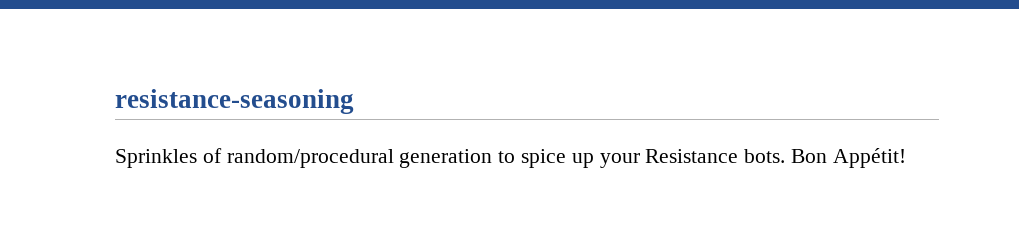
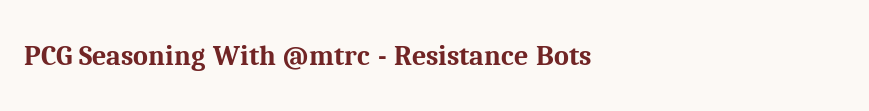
[115,89,354,114] [115,148,906,168] resistance-seasoning // Sprinkles of random/procedural generation to spice up your Resistance bots. Bon Appétit! -> [24,45,591,71] PCG Seasoning With @mtrc - Resistance Bots

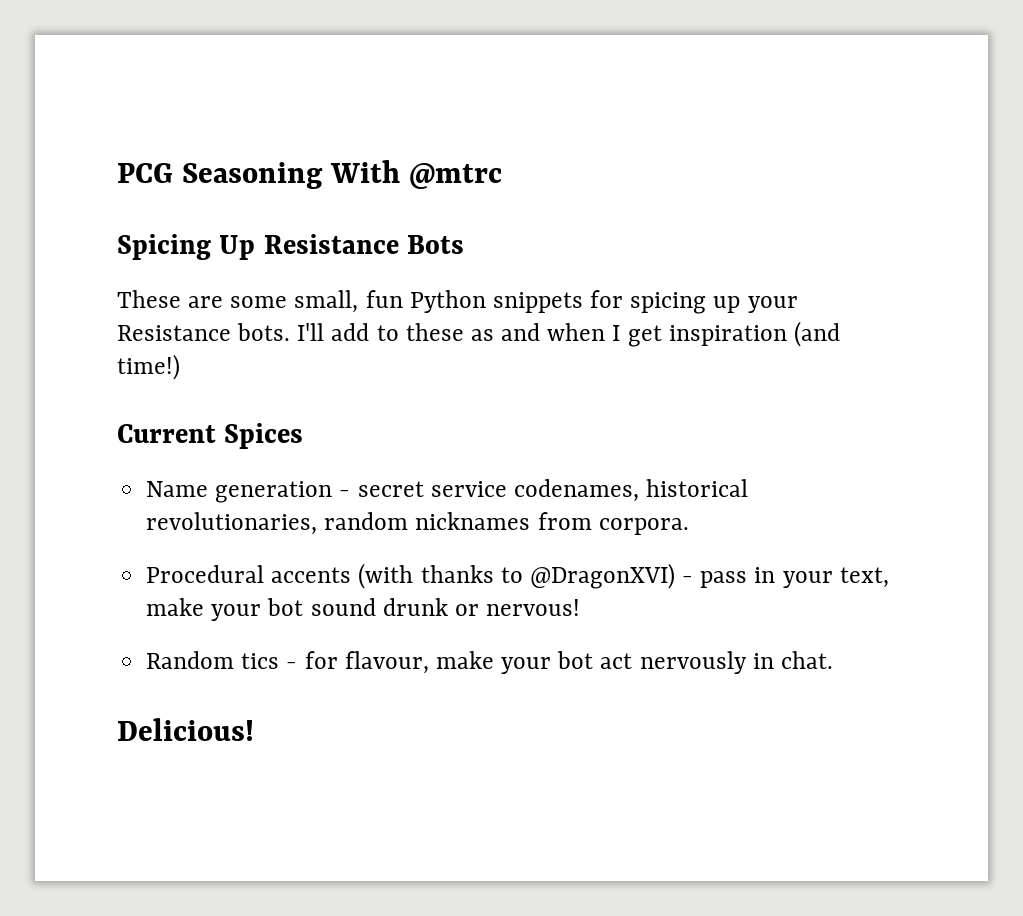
[377,56,387,65] - -> [117,234,256,260] // Spicing Up
(591, 55) none -> [117,290,798,314] [117,321,840,347] [117,354,180,380] [117,423,304,449] [146,479,749,503] [146,512,689,535] [146,563,889,589] [146,598,581,621] [146,651,833,674] [117,718,254,741] // These are some small, fun Python snippets for spicing up your Resistance bots. I'll add to these as and when I get inspiration (and time!) // Current Spices // Name generation - secret service codenames, historical revolutionaries, random nicknames from corpora. // Procedural accents (with thanks to @DragonXVI) - pass in your text, make your bot sound drunk or nervous! // Random tics - for flavour, make your bot act nervously in chat. // Delicious!

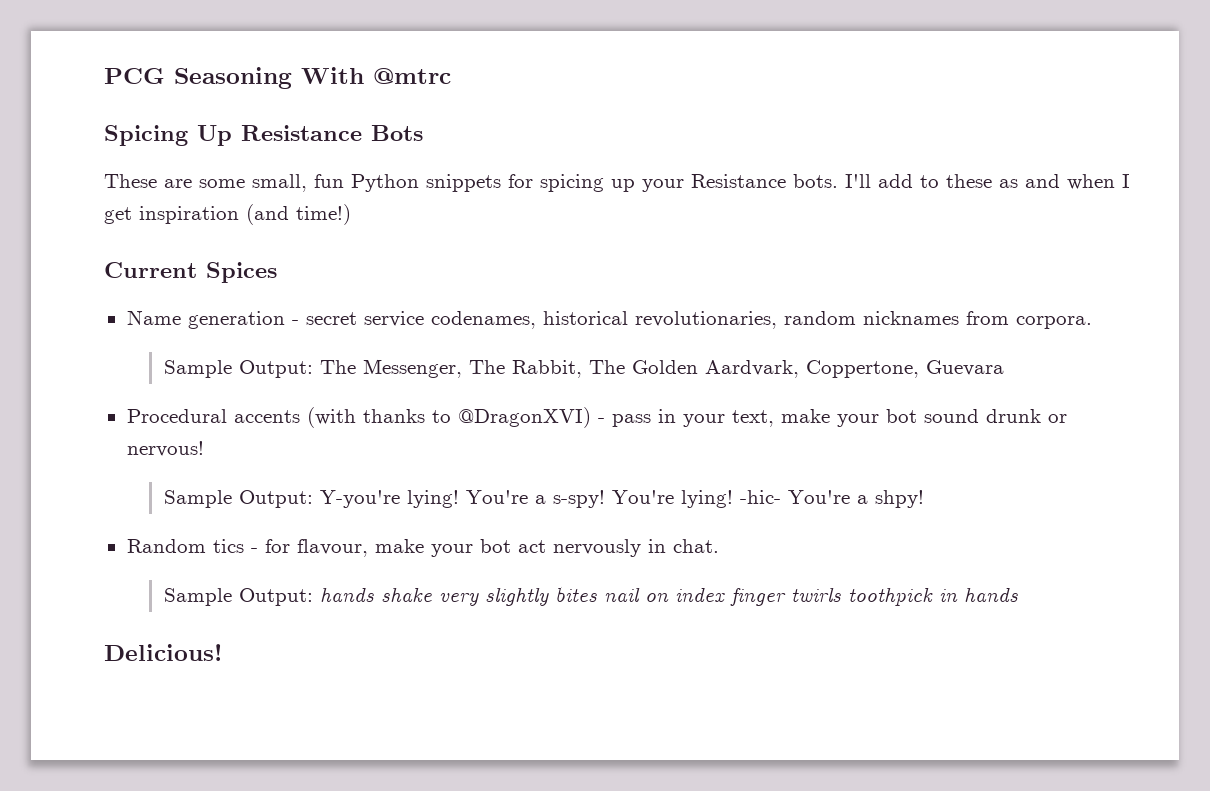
(689, 526) none -> [163,359,1004,378] // Sample Output: The Messenger, The Rabbit, The Golden Aardvark, Coppertone, Guevara
(581, 607) none -> [163,490,924,508] // Sample Output: Y-you're lying! You're a s-spy! You're lying! -hic- You're a shpy!
(833, 660) none -> [163,586,1018,606] // Sample Output: hands shake very slightly bites nail on index finger twirls toothpick in hands

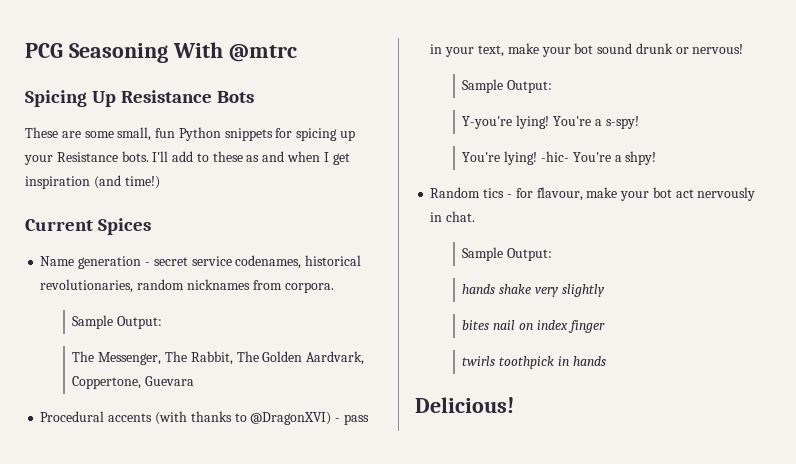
(313, 369) none -> (163, 322) //
(313, 499) none -> (553, 86) //
(605, 499) none -> (639, 122) //
(313, 597) none -> (553, 254) //
(549, 596) none -> (605, 290) //
(786, 597) none -> (605, 326) //

